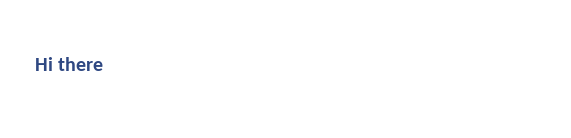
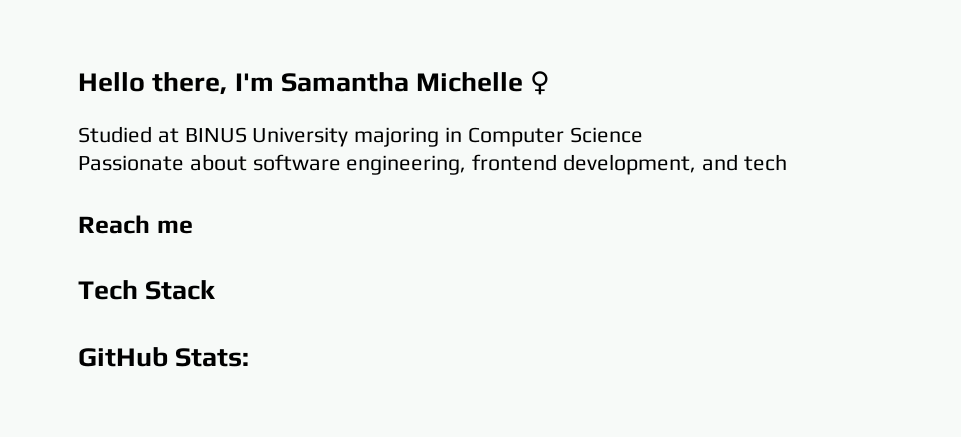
[35,57,104,71] Hi there -> [78,71,551,95] [78,126,643,147] [78,154,787,175] [78,215,193,234] [78,280,216,300] [78,347,250,367] Hello there, I'm Samantha Michelle ♀ // Studied at BINUS University majoring in Computer Science // Passionate about software engineering, frontend development, and tech // Reach me // Tech Stack // GitHub Stats:

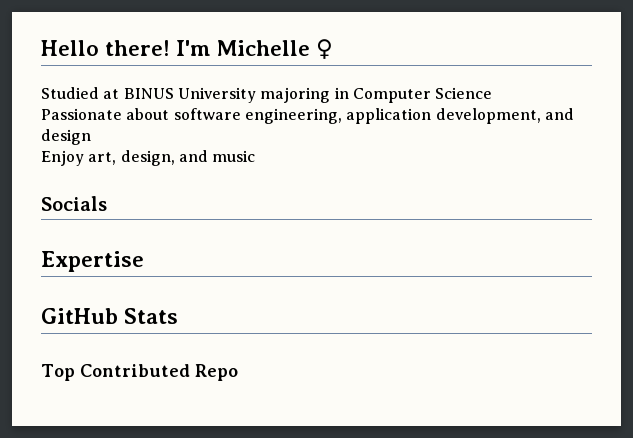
[152,72,409,95] there, I'm Samantha -> [105,40,212,56] there! I'm
[472,154,558,171] frontend -> [346,108,432,124] application
[743,154,787,171] [78,215,193,234] [78,280,216,300] [78,347,250,367] tech // Reach me // Tech Stack // GitHub Stats: -> [41,129,91,145] [41,150,256,166] [41,196,107,211] [41,251,144,272] [41,308,179,324] [41,364,238,381] design // Enjoy art, design, and music // Socials // Expertise // GitHub Stats // Top Contributed Repo

